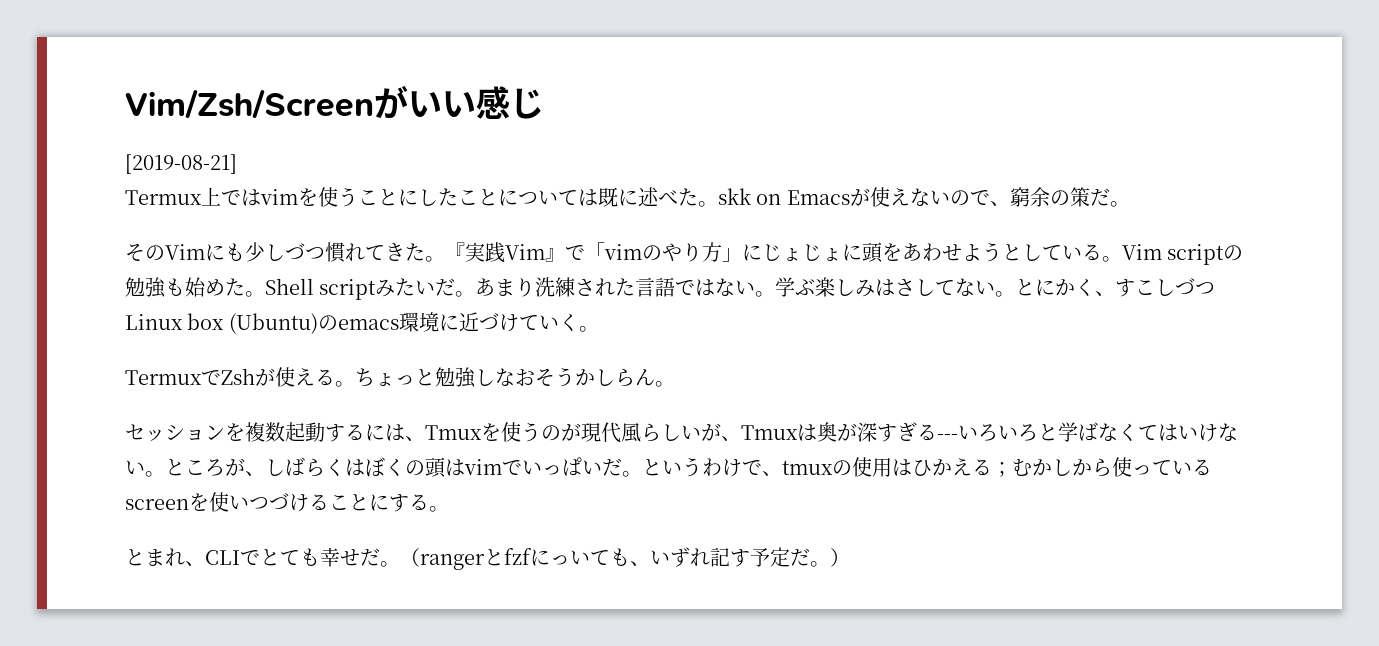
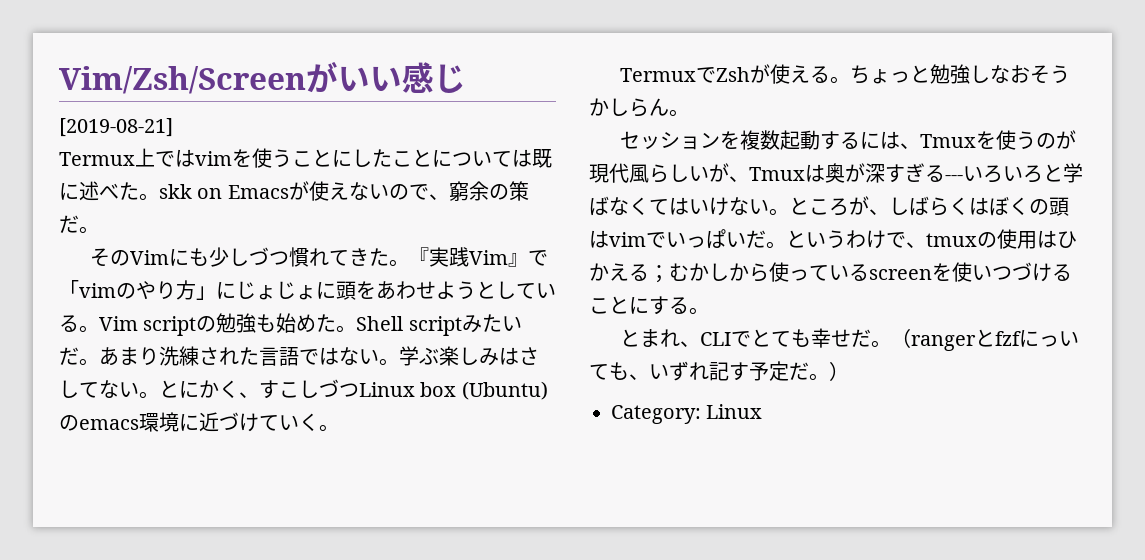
(850, 557) none -> [611,404,763,424] // Category: Linux

